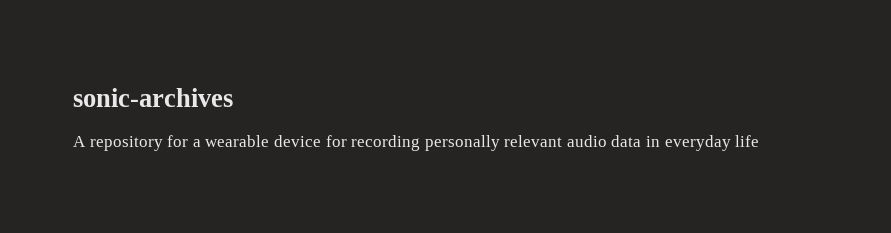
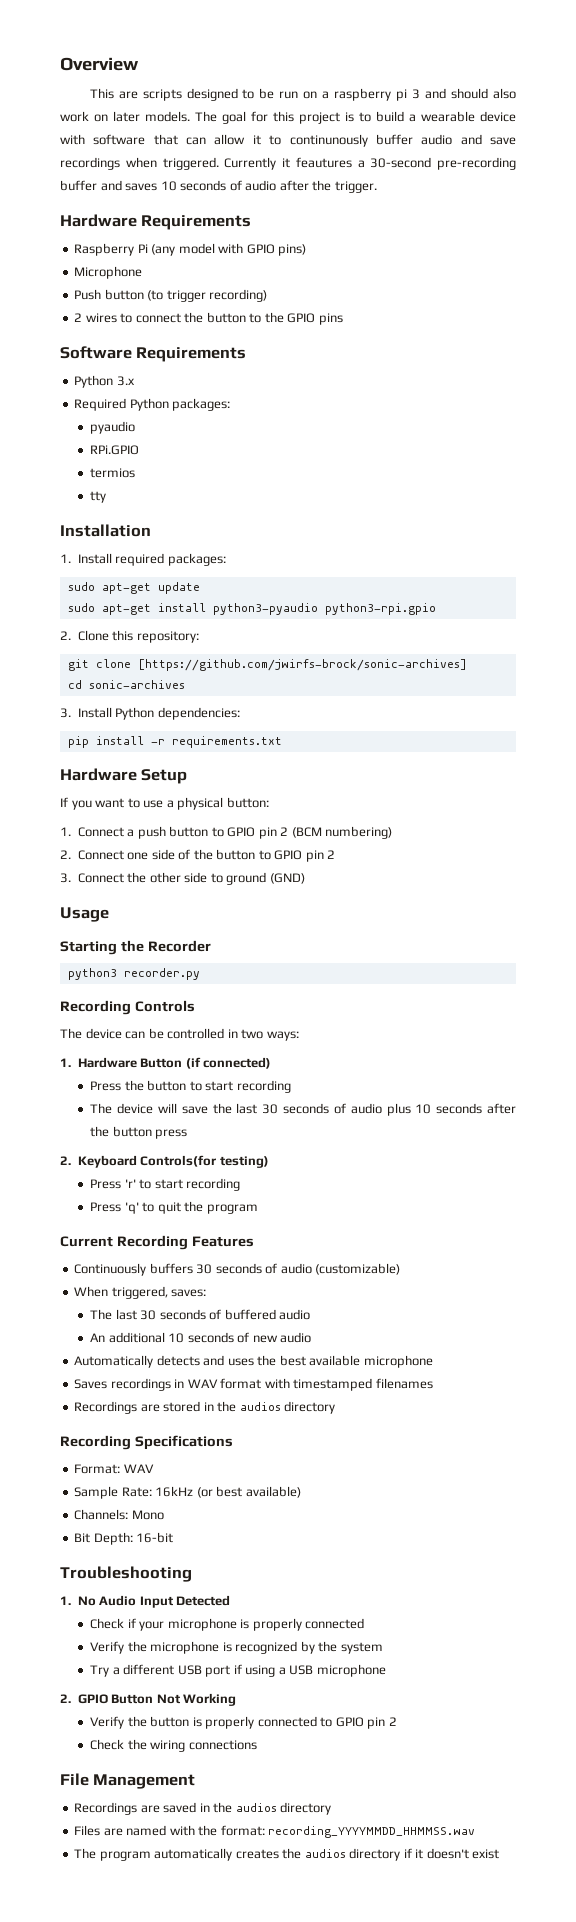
[73,88,233,107] [73,135,760,151] sonic-archives // A repository for a wearable device for recording personally relevant audio data in everyday life -> [60,57,139,71] [89,88,516,101] [60,111,516,124] [60,134,516,147] [60,157,516,170] [60,180,377,193] [60,214,252,230] [74,243,307,256] [74,266,143,279] [74,289,268,302] [74,312,343,325] [60,346,247,362] [74,375,135,388] [74,398,231,411] [90,421,136,434] [90,445,140,455] [90,468,136,478] [90,491,107,503] [60,524,151,537] [60,553,226,566] [67,582,200,594] [67,603,436,615] [60,630,199,643] [67,659,467,671] [67,680,185,689] [60,707,240,720] [67,736,282,748] [60,768,188,784] [60,797,269,810] [60,826,393,839] [60,849,336,862] [60,872,305,885] [60,907,109,922] [60,940,211,955] [67,968,200,980] [60,1000,195,1015] [60,1028,299,1041] [60,1057,272,1069] [90,1080,291,1093] [90,1103,517,1116] [90,1126,188,1139] [60,1155,269,1168] [90,1178,241,1191] [90,1201,258,1214] [60,1235,254,1250] [74,1263,401,1276] [74,1286,207,1299] [90,1309,311,1320] [90,1332,312,1343] [74,1355,433,1368] [74,1378,433,1391] [74,1401,336,1414] [60,1435,233,1450] [74,1464,154,1474] [74,1486,301,1499] [74,1509,164,1520] [74,1532,174,1545] [60,1566,192,1582] [60,1595,231,1608] [90,1618,365,1631] [90,1641,383,1654] [90,1664,386,1677] [60,1693,237,1706] [90,1716,397,1729] [90,1739,257,1752] [60,1773,196,1789] [74,1802,332,1815] [74,1825,476,1838] [74,1848,500,1861] Overview // This are scripts designed to be run on a raspberry pi 3 and should also work on later models. The goal for this project is to build a wearable device with software that can allow it to continunously buffer audio and save recordings when triggered. Currently it feautures a 30-second pre-recording buffer and saves 10 seconds of audio after the trigger. // Hardware Requirements // Raspberry Pi (any model with GPIO pins) // Microphone // Push button (to trigger recording) // 2 wires to connect the button to the GPIO pins // Software Requirements // Python 3.x // Required Python packages: // pyaudio // RPi.GPIO // termios // tty // Installation // 1. Install required packages: // sudo apt-get update // sudo apt-get install python3-pyaudio python3-rpi.gpio // 2. Clone this repository: // git clone [https://github.com/jwirfs-brock/sonic-archives] // cd sonic-archives // 3. Install Python dependencies: // pip install -r requirements.txt // Hardware Setup // If you want to use a physical button: // 1. Connect a push button to GPIO pin 2 (BCM numbering) // 2. Connect one side of the button to GPIO pin 2 // 3. Connect the other side to ground (GND) // Usage // Starting the Recorder // python3 recorder.py // Recording Controls // The device can be controlled in two ways: // 1. Hardware Button (if connected) // Press the button to start recording // The device will save the last 30 seconds of audio plus 10 seconds after the button press // 2. Keyboard Controls(for testing) // Press 'r' to start recording // Press 'q' to quit the program // Current Recording Features // Continuously buffers 30 seconds of audio (customizable) // When triggered, saves: // The last 30 seconds of buffered audio // An additional 10 seconds of new audio // Automatically detects and uses the best available microphone // Saves recordings in WAV format with timestamped filenames // Recordings are stored in the audios directory // Recording Specifications // Format: WAV // Sample Rate: 16kHz (or best available) // Channels: Mono // Bit Depth: 16-bit // Troubleshooting // 1. No Audio Input Detected // Check if your microphone is properly connected // Verify the microphone is recognized by the system // Try a different USB port if using a USB microphone // 2. GPIO Button Not Working // Verify the button is properly connected to GPIO pin 2 // Check the wiring connections // File Management // Recordings are saved in the audios directory // Files are named with the format: recording_YYYYMMDD_HHMMSS.wav // The program automatically creates the audios directory if it doesn't exist

